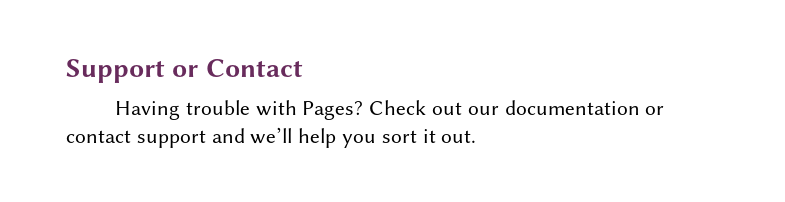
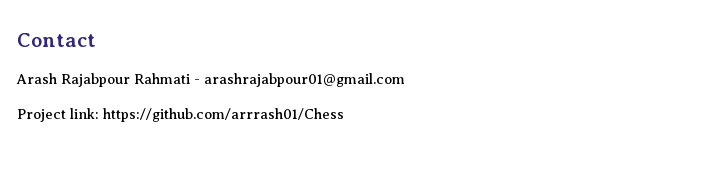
[66,59,199,83] Support or -> (17, 40) none
[114,100,665,120] [66,127,477,148] Having trouble with Pages? Check out our documentation or contact support and we’ll help you sort it out. -> [16,73,405,87] [17,108,344,122] Arash Rajabpour Rahmati - arashrajabpour01@gmail.com // Project link: https://github.com/arrrash01/Chess

